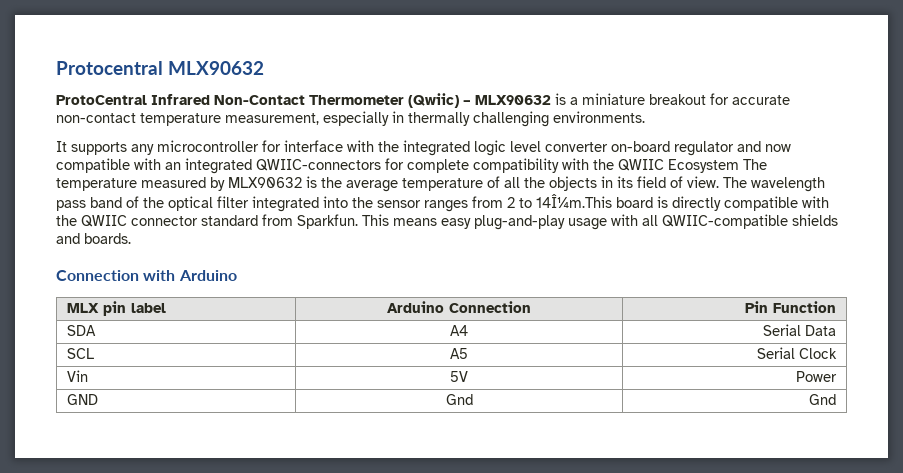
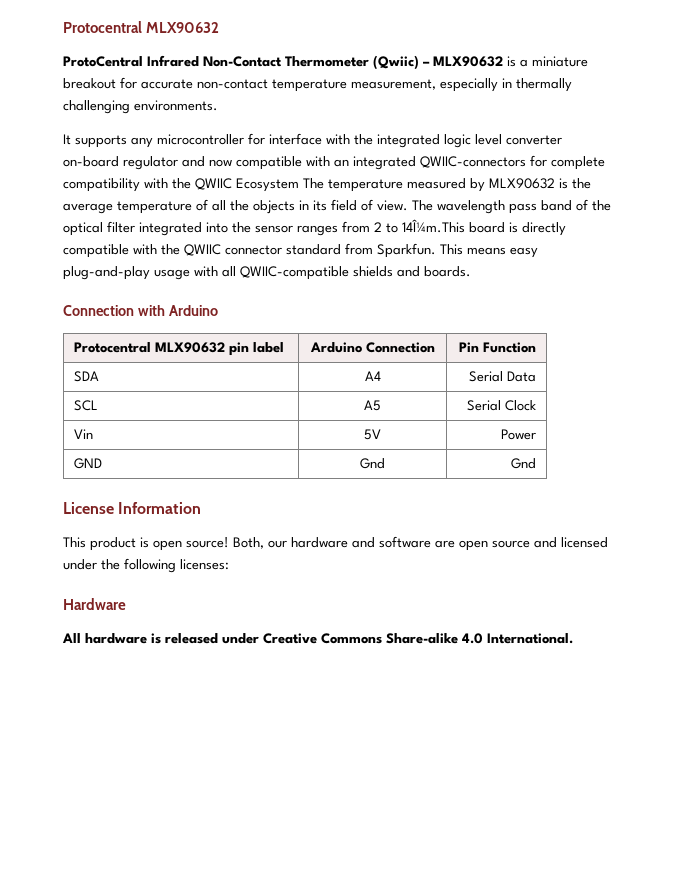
[66,303,99,313] MLX -> [73,342,225,353] Protocentral MLX90632
(837, 399) none -> [63,502,202,514] [63,536,608,551] [63,558,229,573] [63,598,126,610] [62,633,573,644] // License Information // This product is open source! Both, our hardware and software are open source and licensed under the following licenses: // Hardware // All hardware is released under Creative Commons Share-alike 4.0 International.

